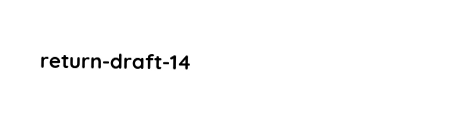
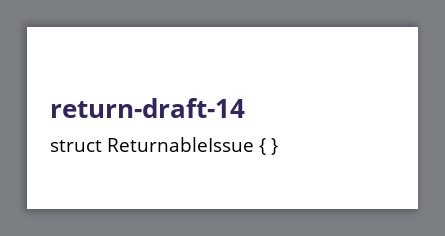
(193, 61) none -> [50,137,278,155] // struct ReturnableIssue { }

